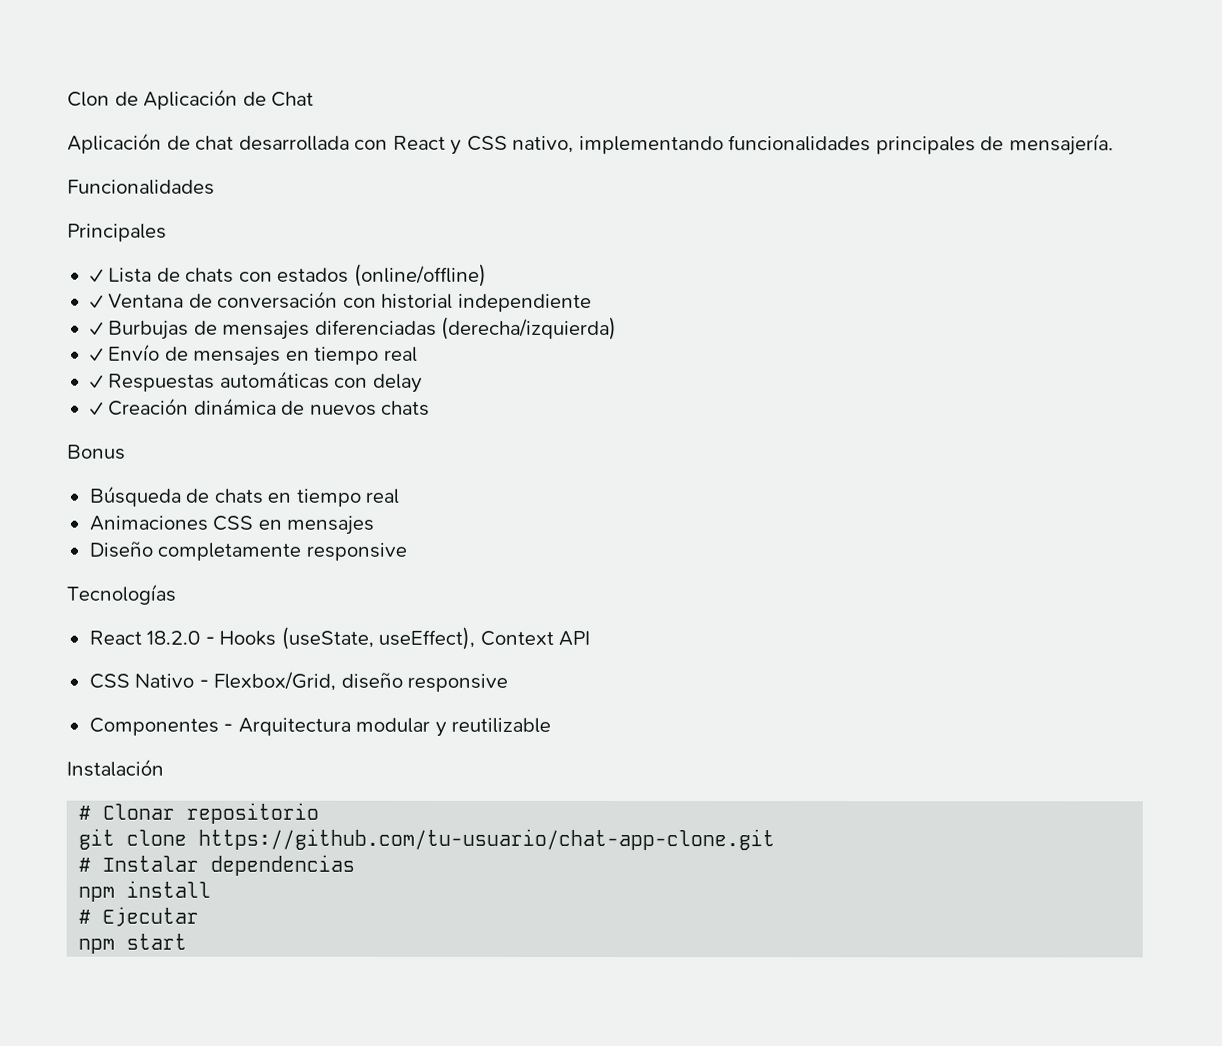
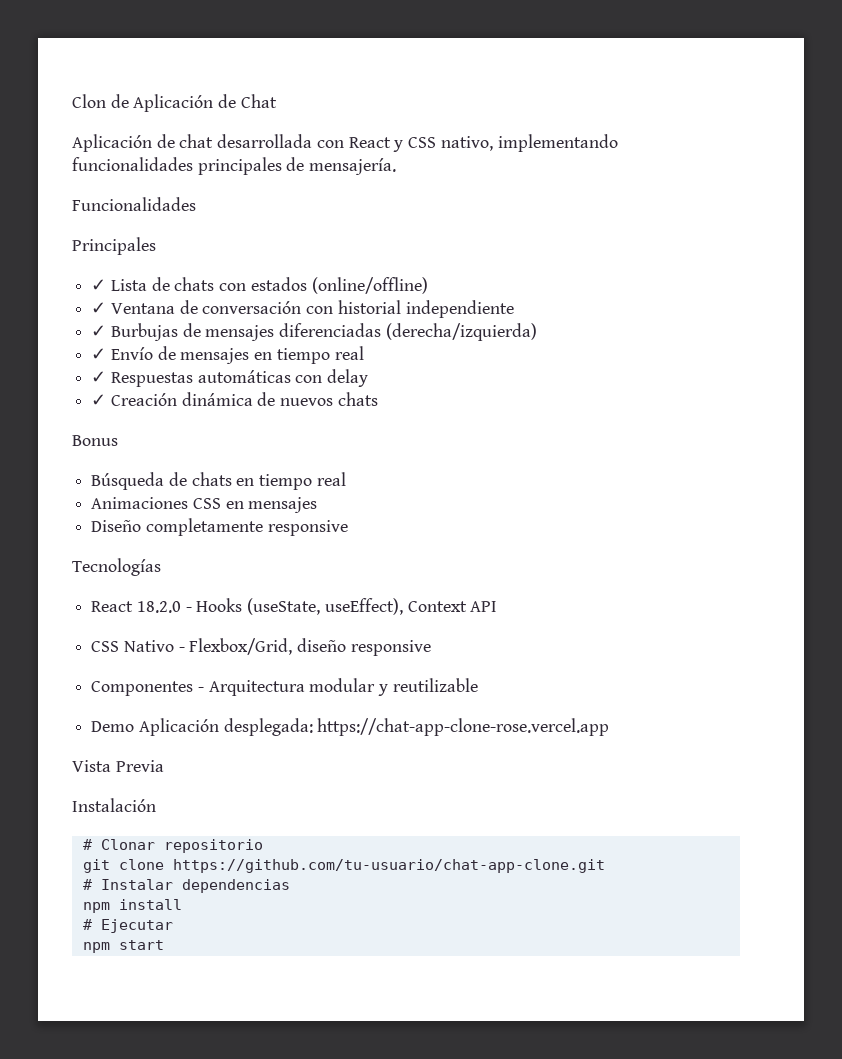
(552, 725) none -> [91,718,610,736] [72,760,164,772] // Demo Aplicación desplegada: https://chat-app-clone-rose.vercel.app // Vista Previa

